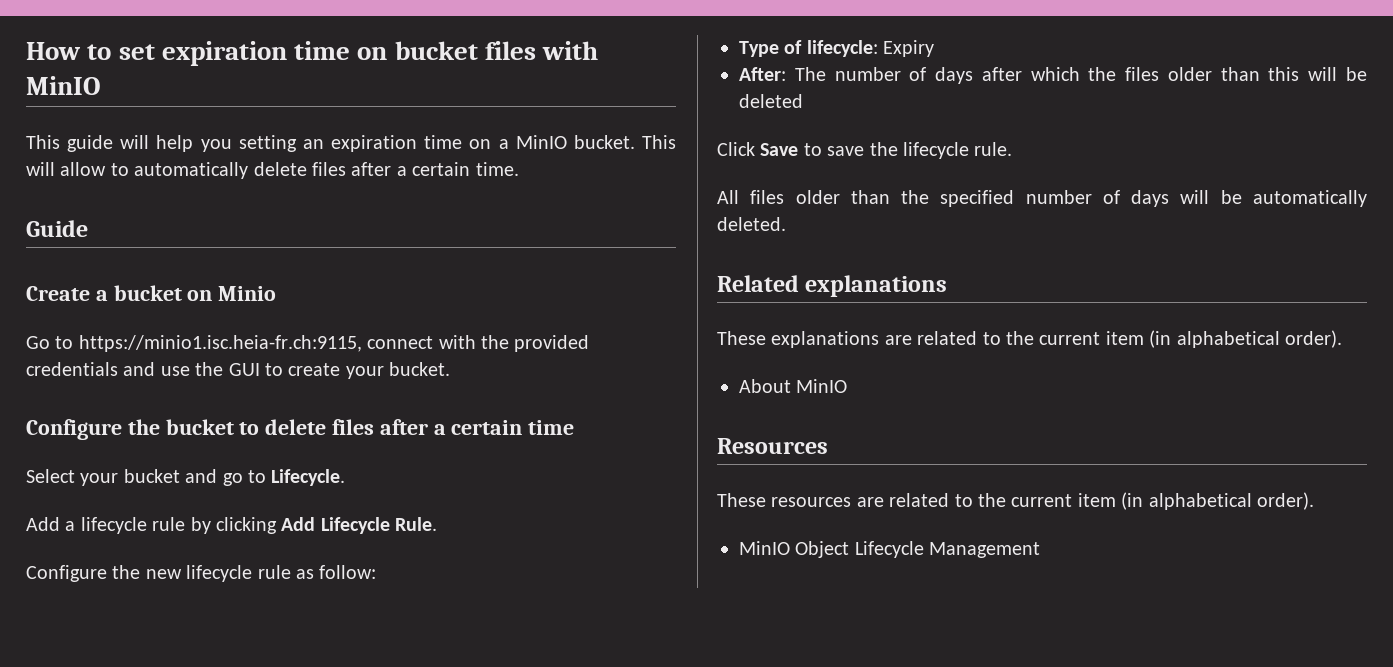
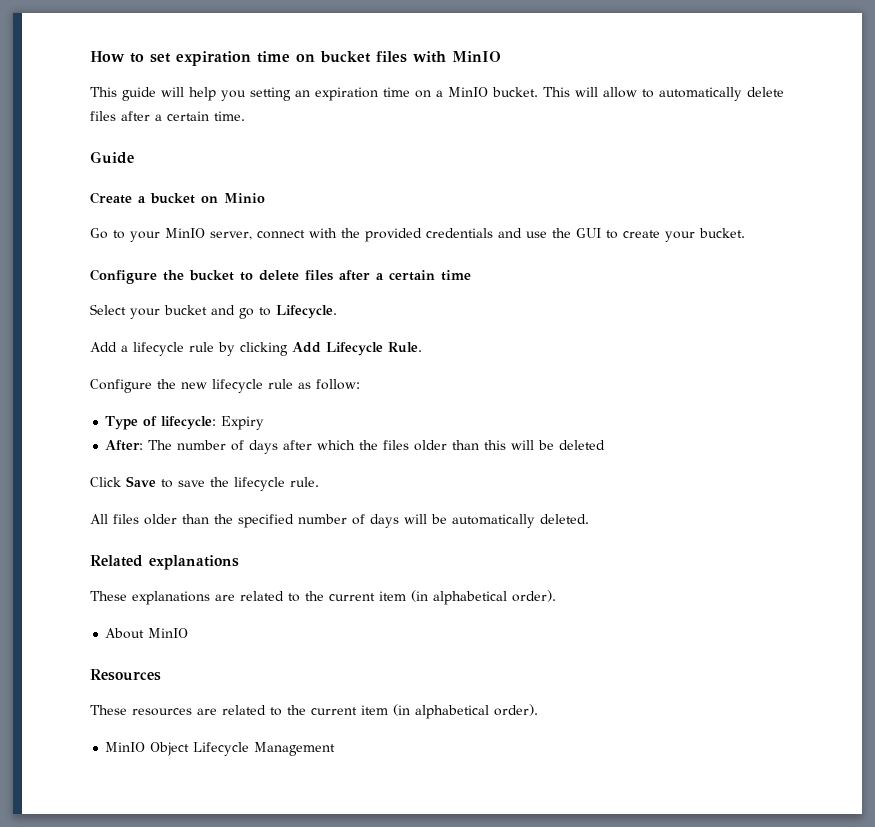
[78,335,362,352] https://minio1.isc.heia-fr.ch:9115, -> [130,228,252,242] your MinIO server,

